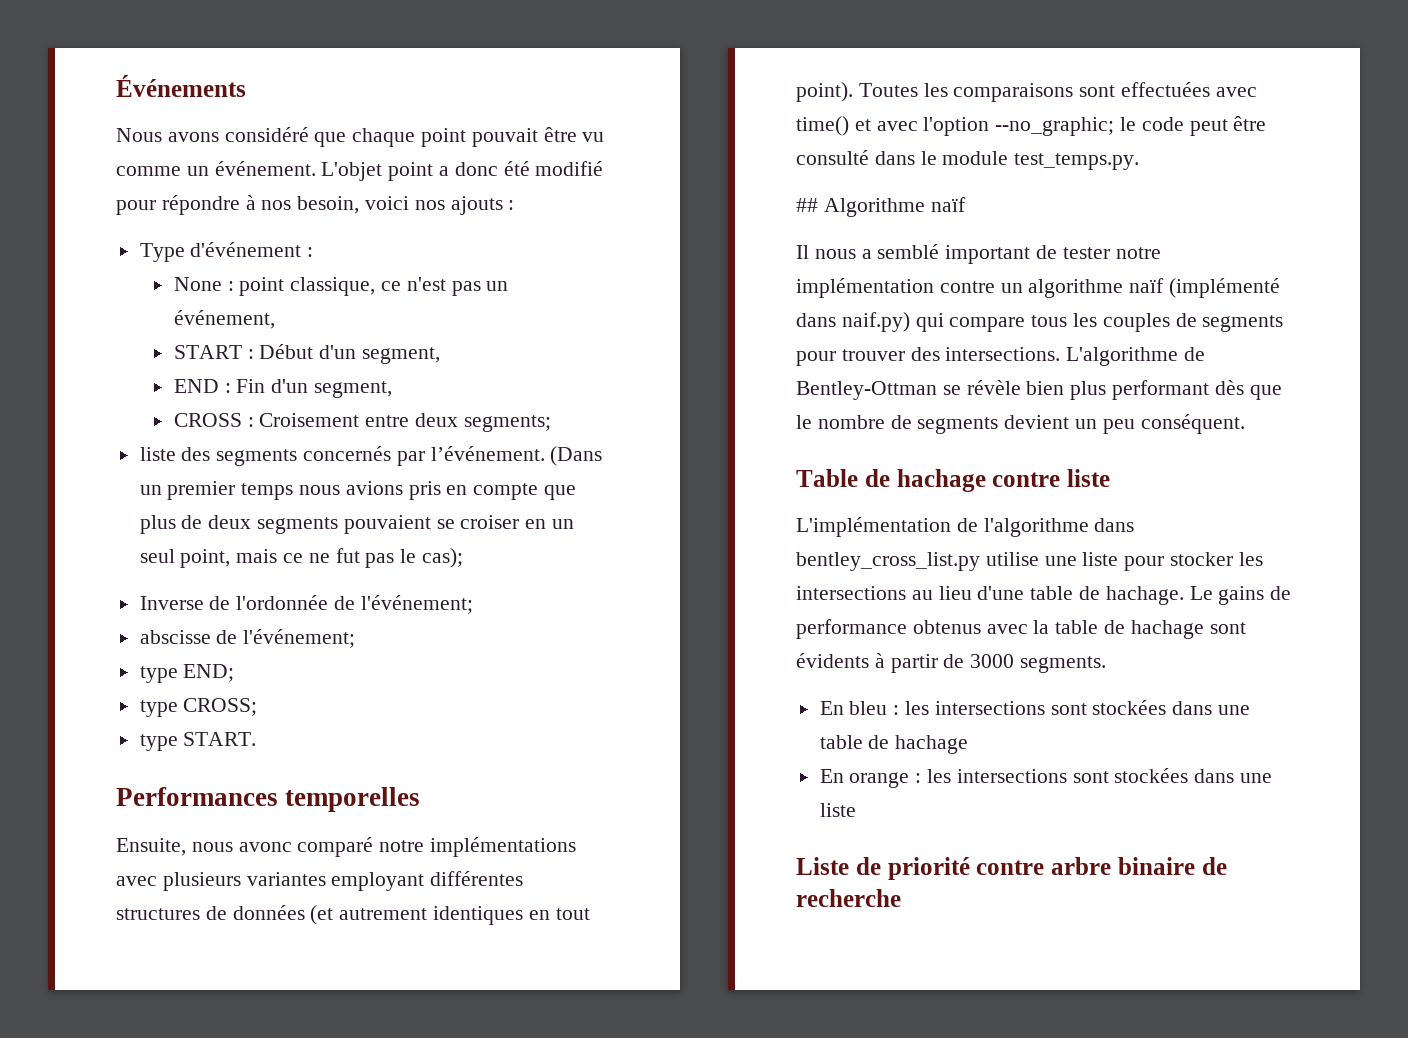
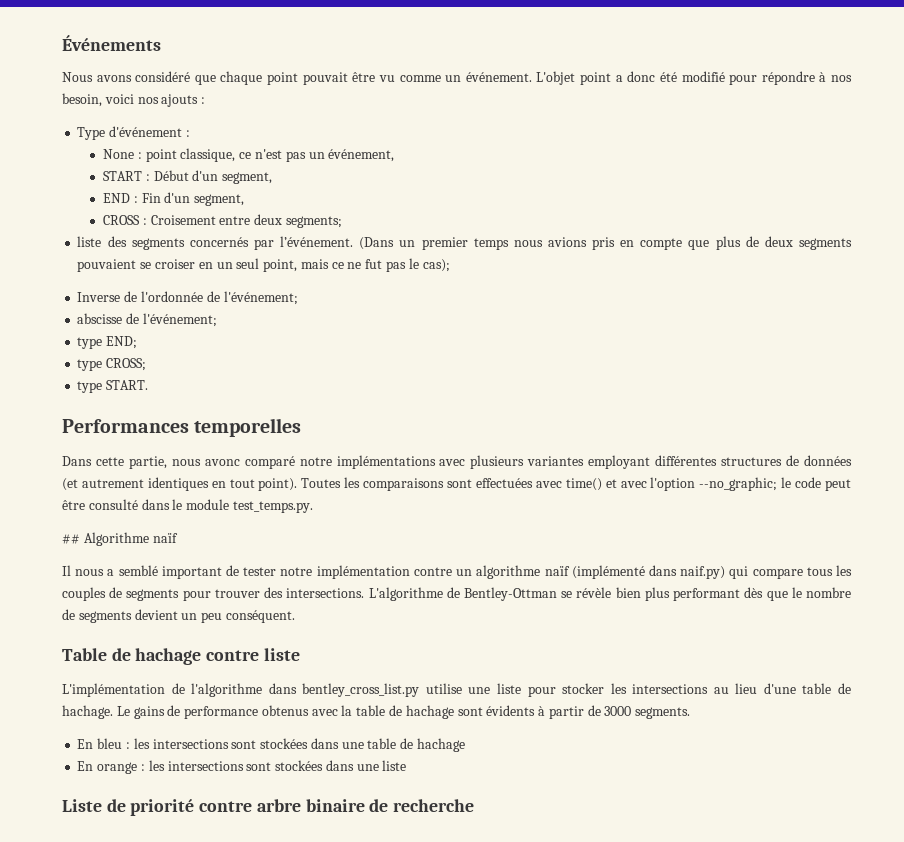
[116,838,186,856] Ensuite, -> [62,456,167,469] Dans cette partie,

